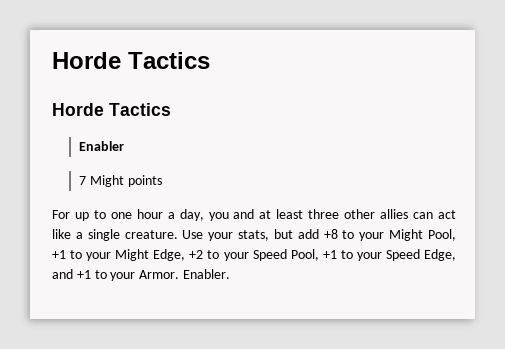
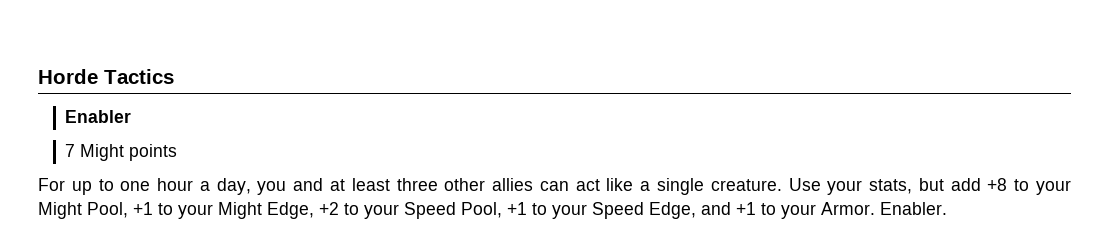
[52,52,210,69] [52,103,171,116] Horde Tactics // Horde Tactics -> [38,69,174,84] Horde Tactics

